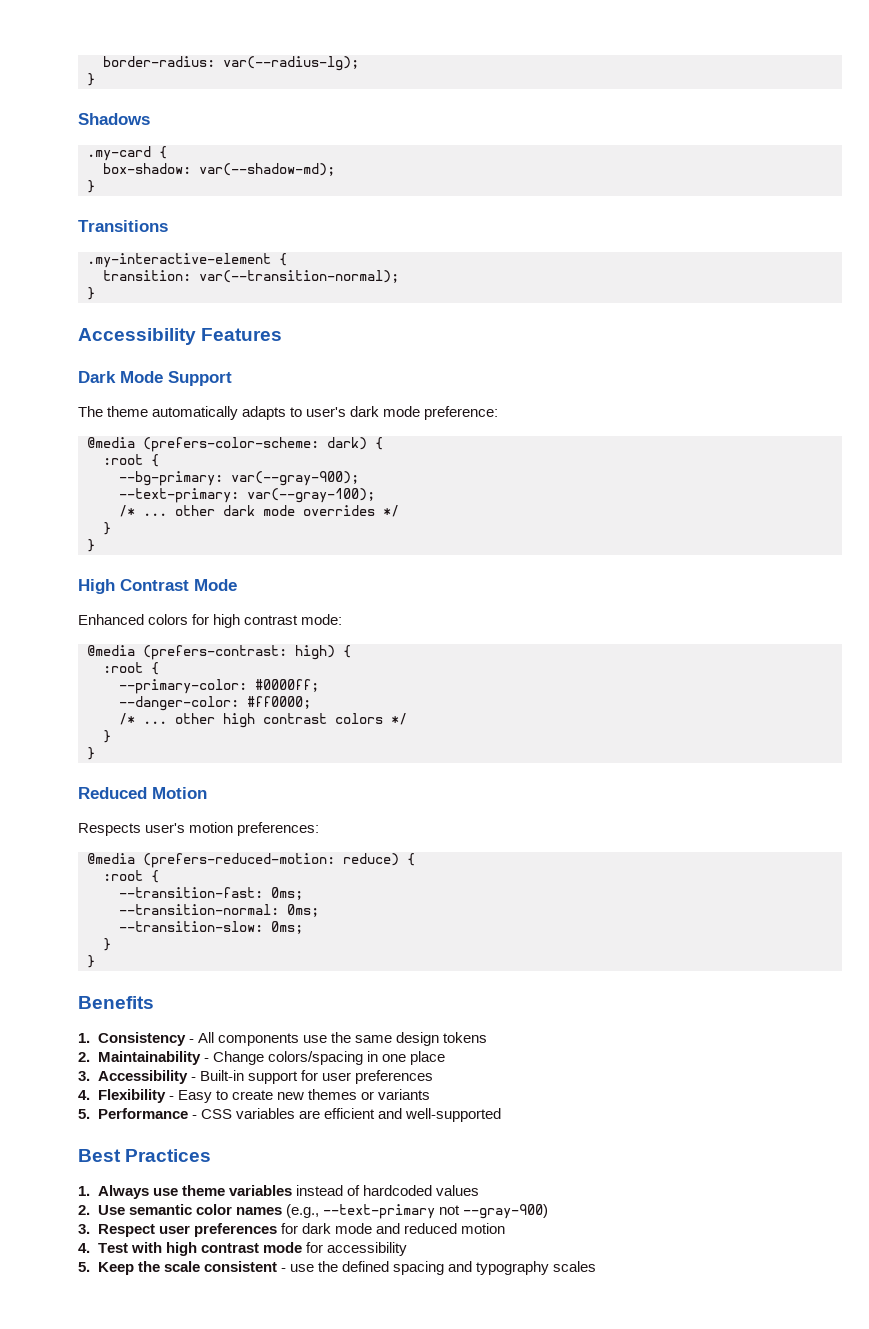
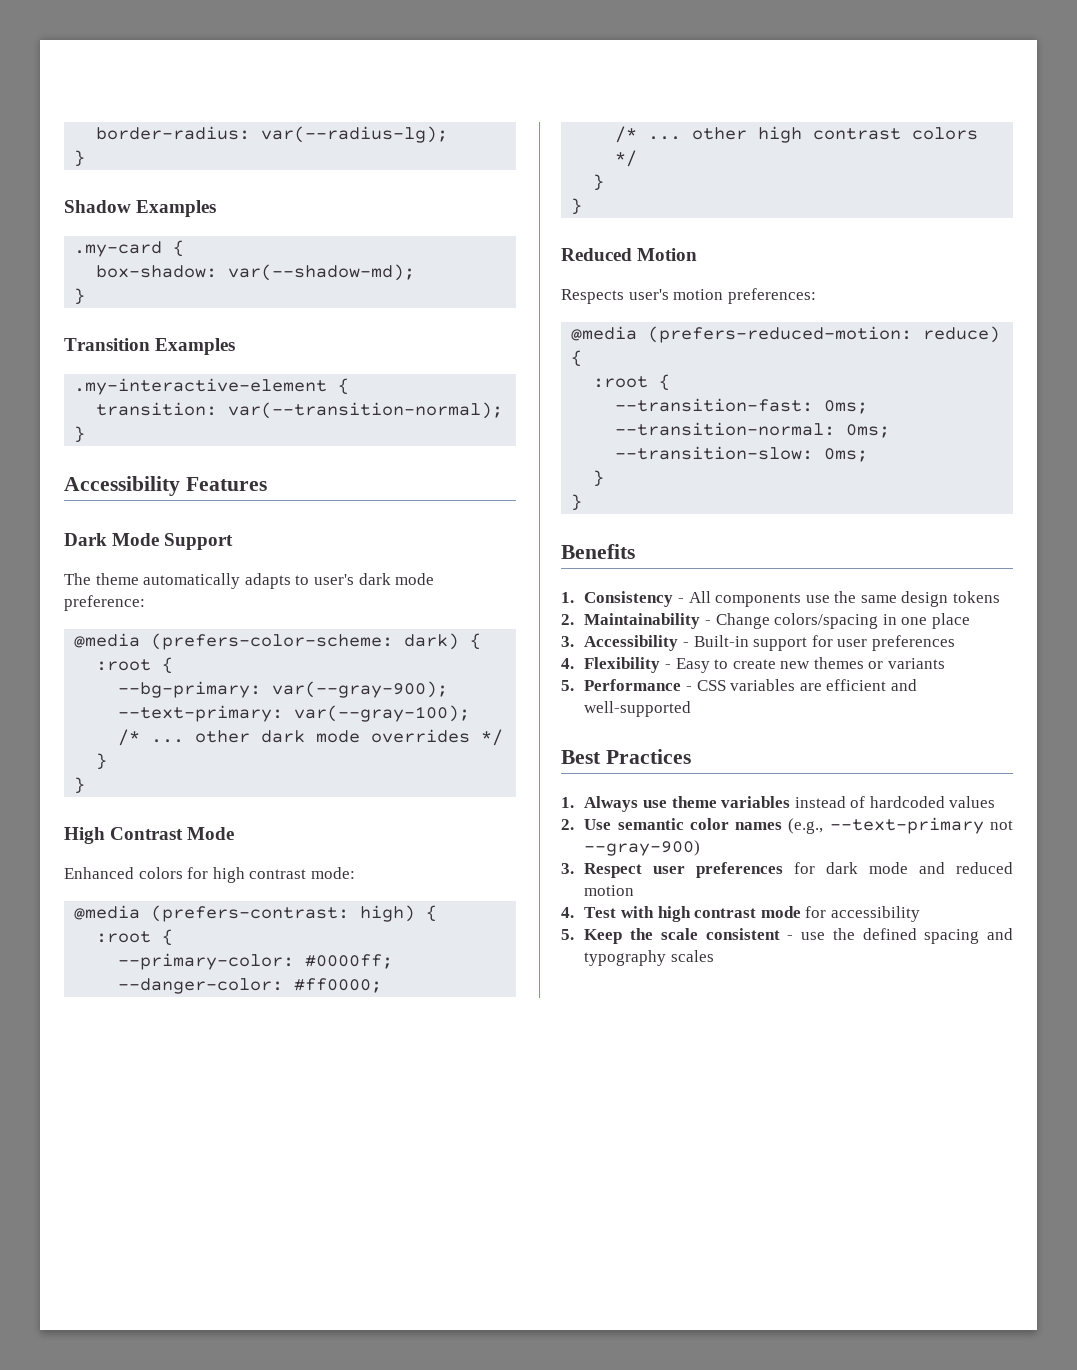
[78,113,150,125] Shadows -> [64,200,217,217] Shadow Examples
[78,220,168,232] Transitions -> [64,338,236,355] Transition Examples

